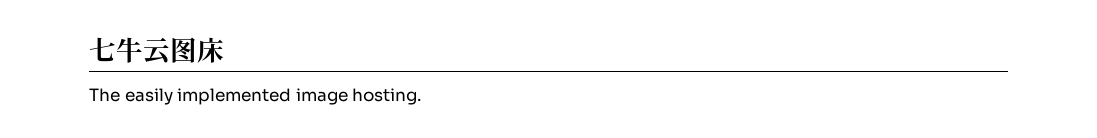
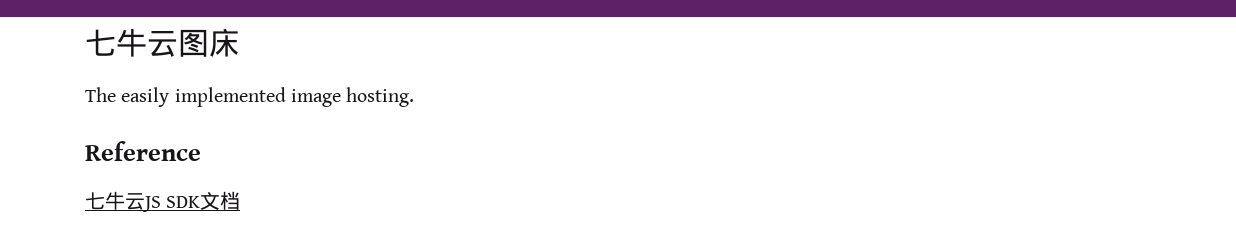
(422, 96) none -> [85,141,201,161] [85,191,241,212] // Reference // 七牛云JS SDK文档

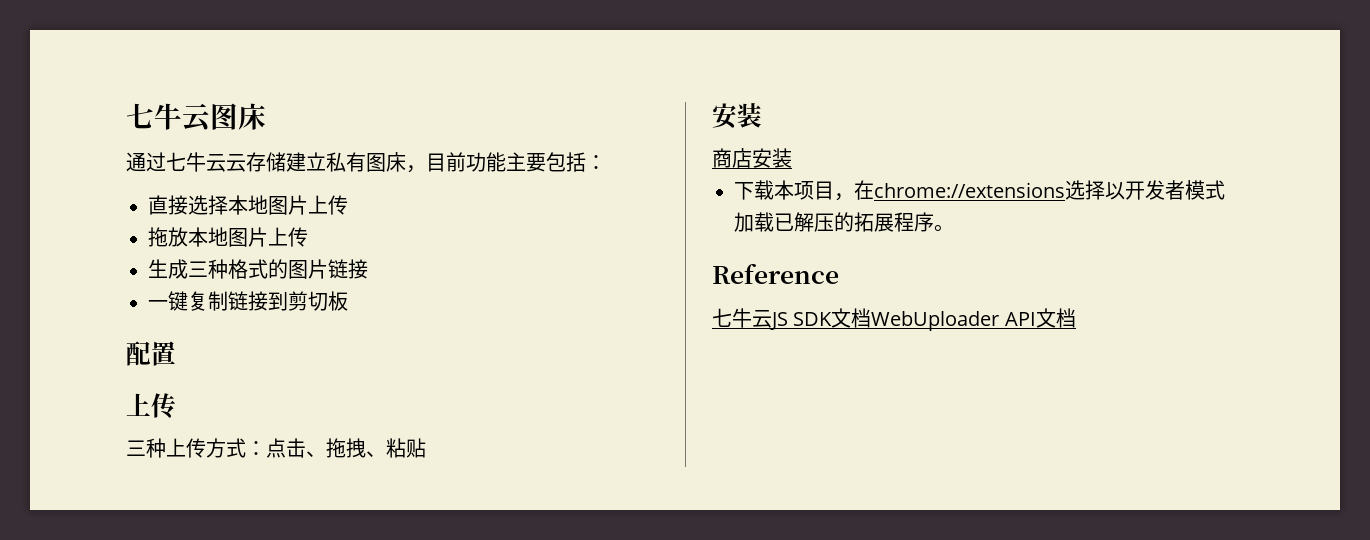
[85,87,415,107] The easily implemented image hosting. -> [126,152,606,173] [148,195,348,215] [148,227,308,247] [148,259,368,279] [148,291,348,311] [126,341,176,366] [126,393,176,419] [126,438,426,458] [712,103,762,129] [712,148,792,168] [734,180,1225,201] [734,212,954,232] 通过七牛云云存储建立私有图床，目前功能主要包括： // 直接选择本地图片上传 // 拖放本地图片上传 // 生成三种格式的图片链接 // 一键复制链接到剪切板 // 配置 // 上传 // 三种上传方式：点击、拖拽、粘贴 // 安装 // 商店安装 // 下载本项目，在chrome://extensions选择以开发者模式加载已解压的拓展程序。
(241, 200) none -> [871,308,1076,331] WebUploader API文档

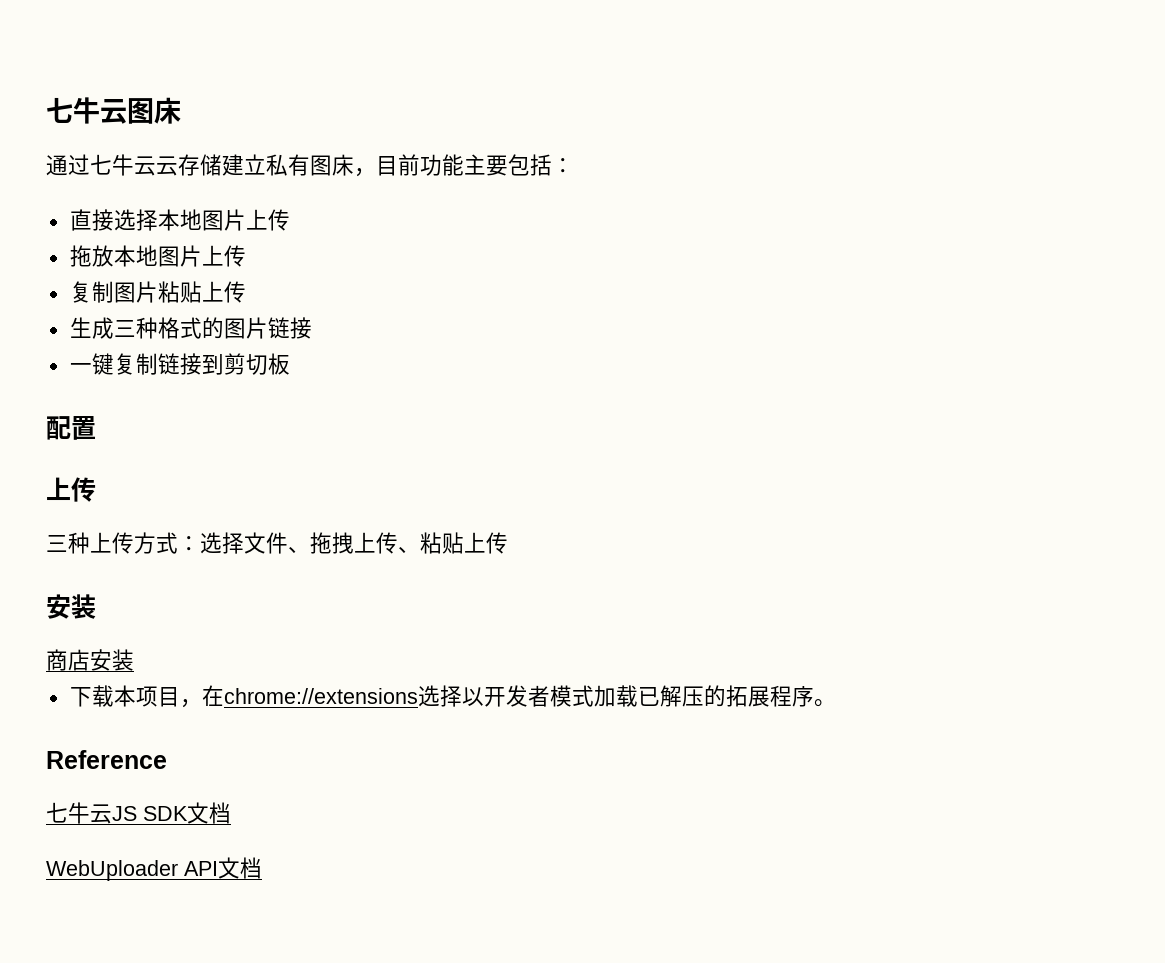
(308, 237) none -> [69,281,246,303] // 复制图片粘贴上传
[266,438,366,458] 点击、拖拽 -> [200,532,398,554] 选择文件、拖拽上传
(426, 448) none -> [464,532,508,554] 上传
(872, 318) none -> (231, 813) //

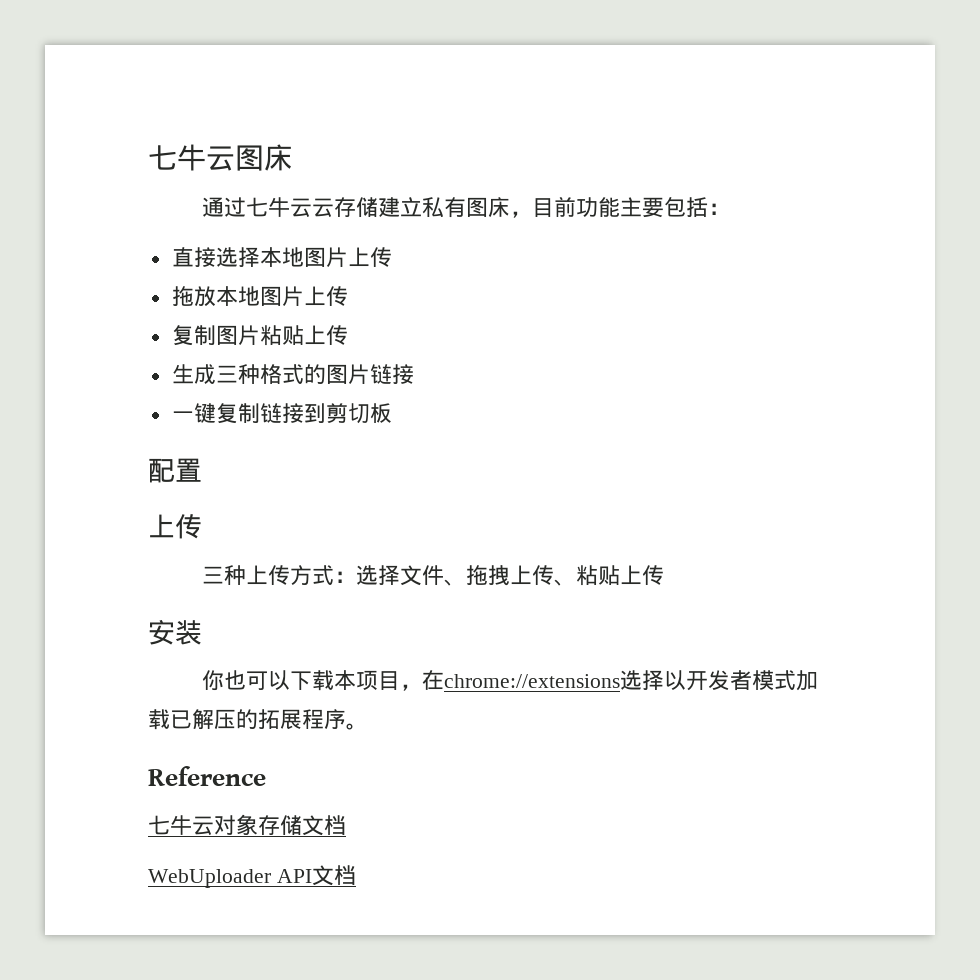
[46,649,134,671] 商店安装 // -> [201,670,290,691] 你也可以
[112,806,188,821] JS SDK -> [214,814,302,835] 对象存储

